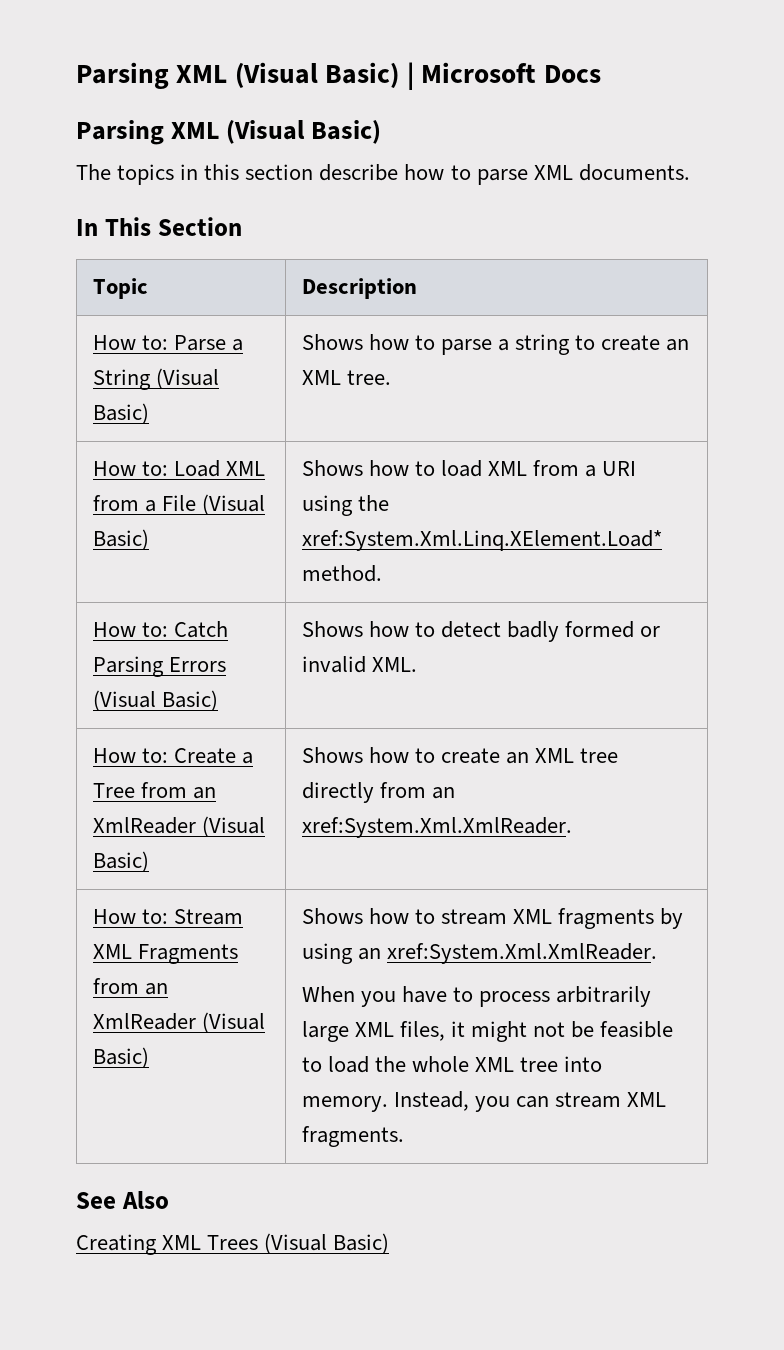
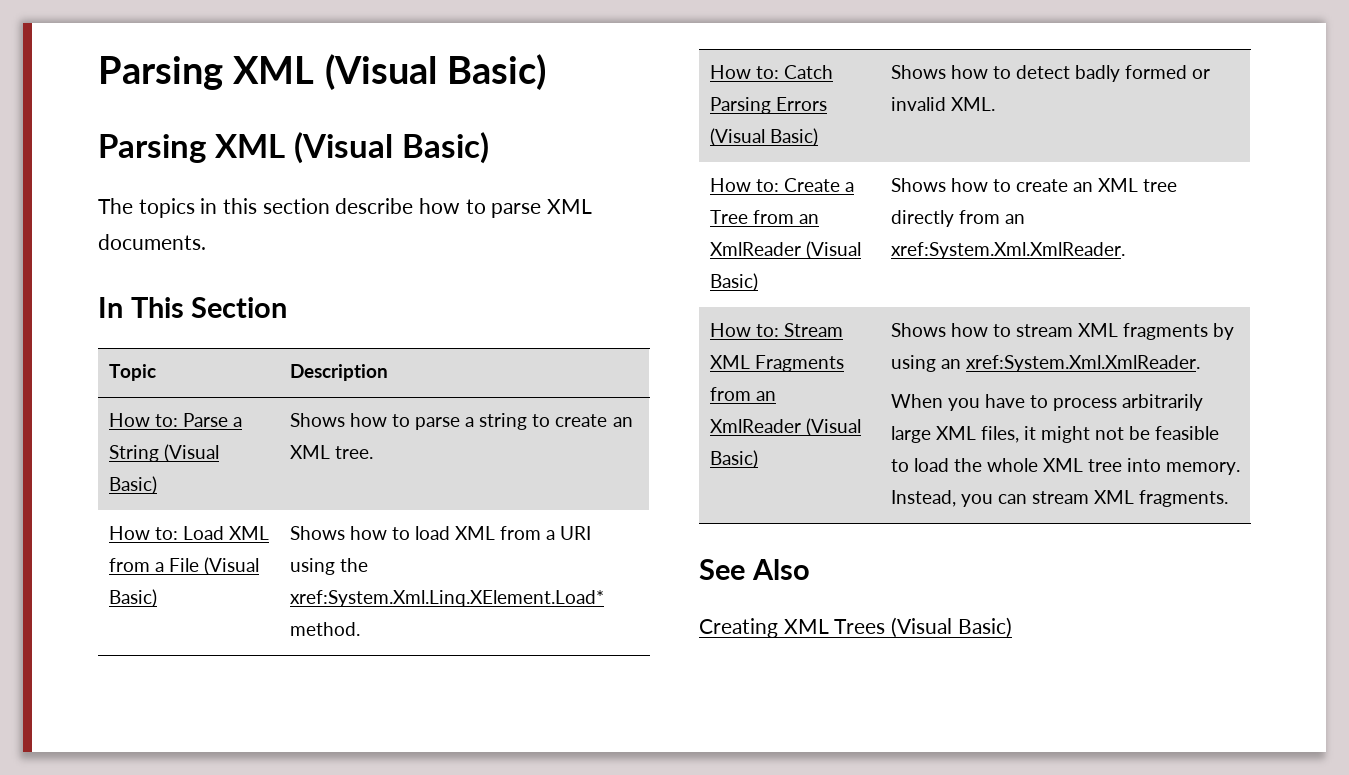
[76,62,601,90] Parsing XML (Visual Basic) | Microsoft Docs -> [98,54,546,90] Parsing XML (Visual Basic)

